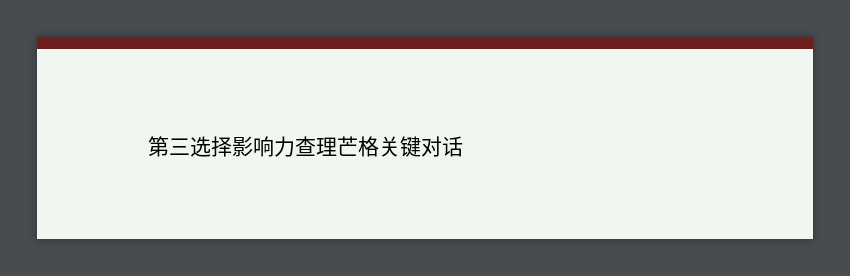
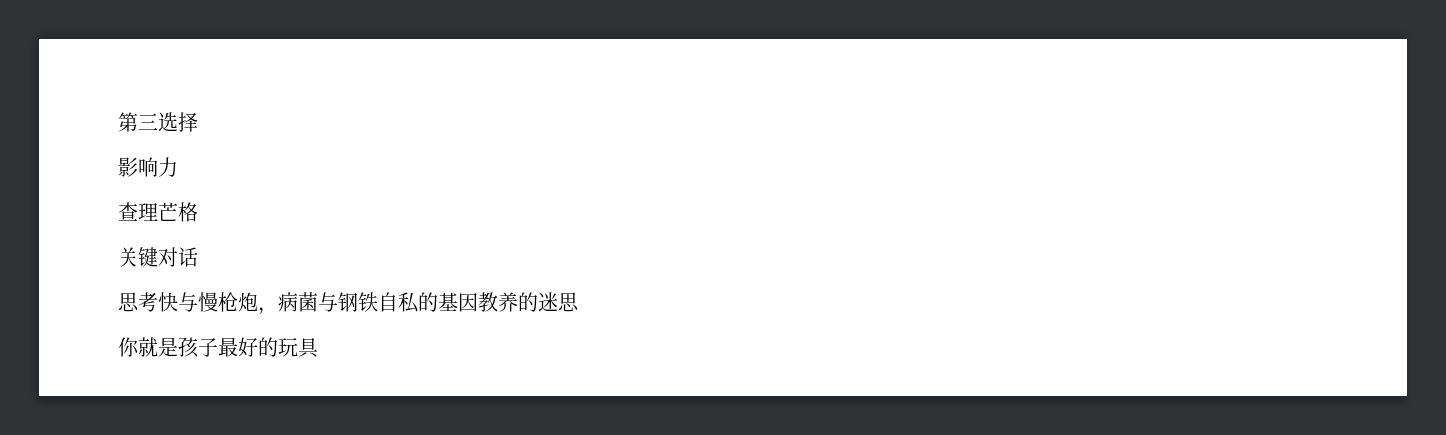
(232, 146) none -> (198, 122) //
(295, 146) none -> (178, 167) //
(379, 146) none -> (198, 212) //
(463, 146) none -> [118,292,579,315] [118,337,319,358] // 思考快与慢枪炮，病菌与钢铁自私的基因教养的迷思 // 你就是孩子最好的玩具

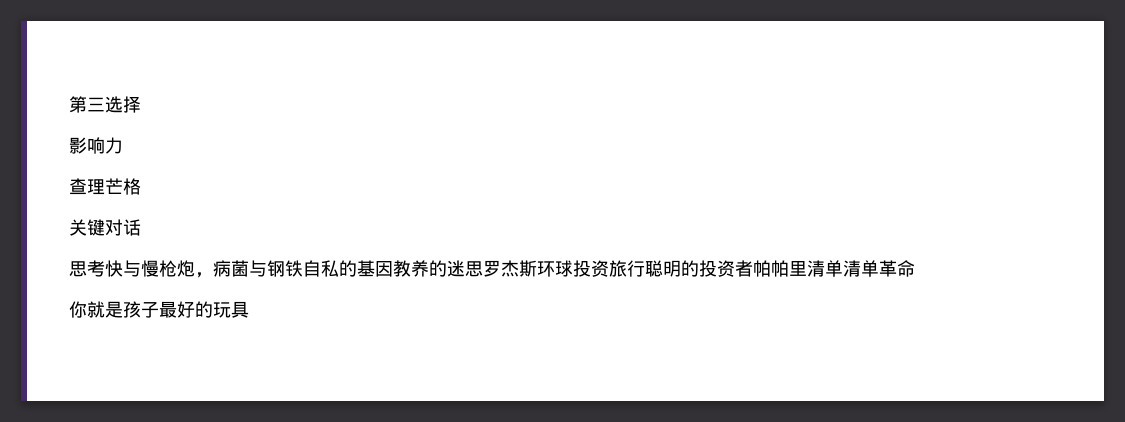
(579, 302) none -> [483,260,915,277] 罗杰斯环球投资旅行聪明的投资者帕帕里清单清单革命

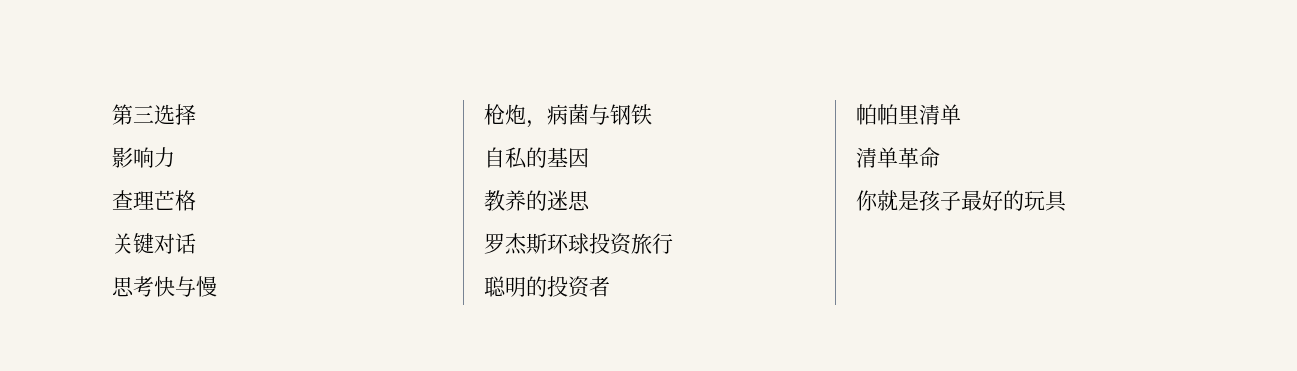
(159, 268) none -> (217, 286) //
(303, 268) none -> (652, 114) //
(393, 269) none -> (589, 158) //
(483, 269) none -> (590, 201) //
(645, 268) none -> (673, 243) //
(753, 268) none -> (610, 286) //
(843, 268) none -> (961, 114) //

